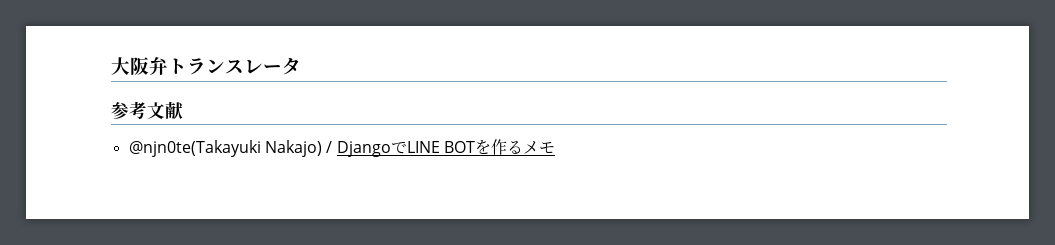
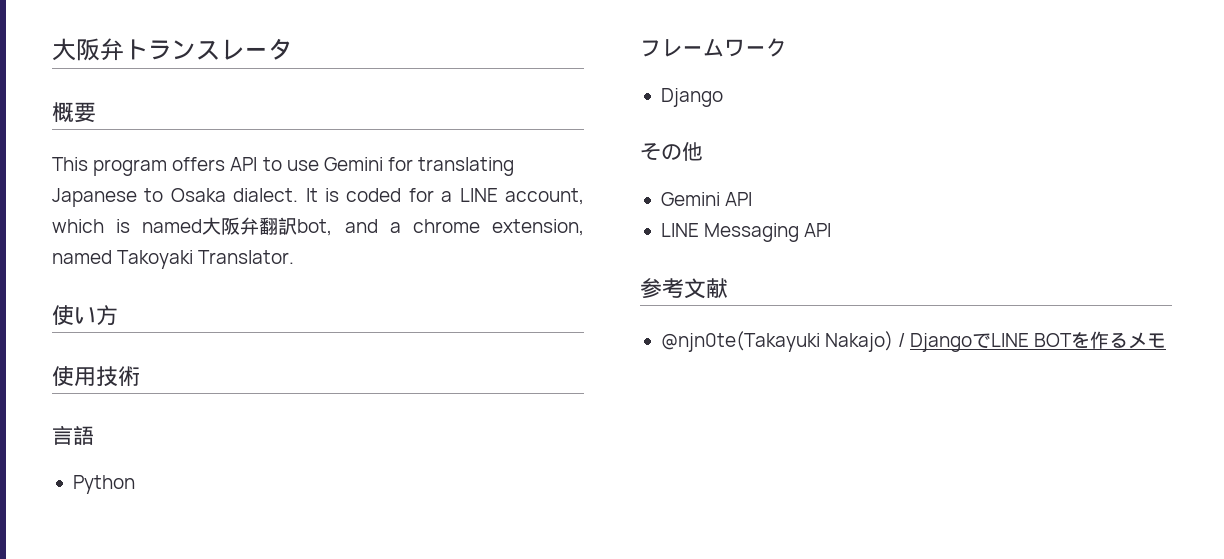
(301, 66) none -> [52,102,96,123] [52,157,515,176] [52,188,584,207] [52,217,585,236] [52,250,295,269] [52,305,118,325] [52,366,140,387] [52,425,94,445] [72,475,135,494] [640,38,787,57] [660,88,723,107] [640,142,703,161] [660,192,753,206] [660,223,832,242] // 概要 // This program offers API to use Gemini for translating Japanese to Osaka dialect. It is coded for a LINE account, which is named大阪弁翻訳bot, and a chrome extension, named Takoyaki Translator. // 使い方 // 使用技術 // 言語 // Python // フレームワーク // Django // その他 // Gemini API // LINE Messaging API

